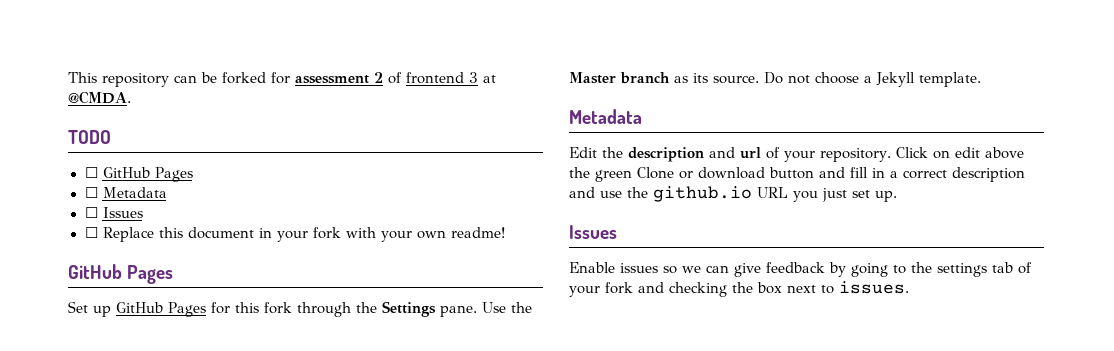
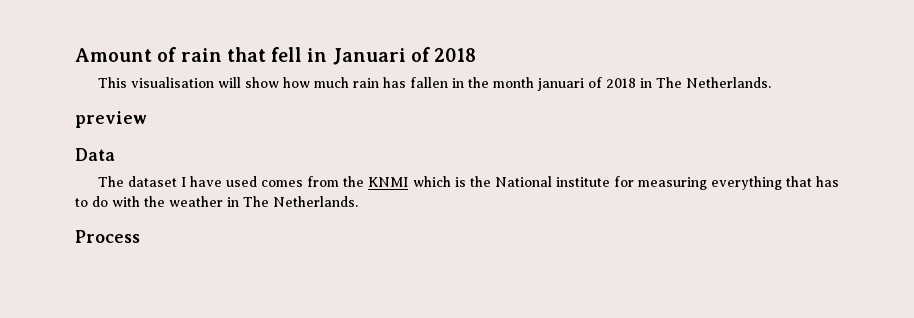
[68,72,496,87] [68,91,131,104] [68,130,111,144] [84,167,193,182] [84,187,167,198] [84,207,143,218] [84,227,505,242] [68,264,174,284] [68,301,532,317] [569,72,981,87] [569,109,642,124] [569,147,1024,162] [569,167,1025,182] [569,186,897,202] [569,225,617,239] [569,262,1032,277] [569,281,909,297] This repository can be forked for assessment 2 of frontend 3 at @CMDA. // TODO // ☐ GitHub Pages // ☐ Metadata // ☐ Issues // ☐ Replace this document in your fork with your own readme! // GitHub Pages // Set up GitHub Pages for this fork through the Settings pane. Use the Master branch as its source. Do not choose a Jekyll template. // Metadata // Edit the description and url of your repository. Click on edit above the green Clone or download button and fill in a correct description and use the github.io URL you just set up. // Issues // Enable issues so we can give feedback by going to the settings tab of your fork and checking the box next to issues. -> [75,47,477,65] [98,77,772,91] [75,111,147,128] [75,148,115,161] [98,176,839,190] [75,196,358,207] [75,230,140,243] Amount of rain that fell in Januari of 2018 // This visualisation will show how much rain has fallen in the month januari of 2018 in The Netherlands. // preview // Data // The dataset I have used comes from the KNMI which is the National institute for measuring everything that has to do with the weather in The Netherlands. // Process

